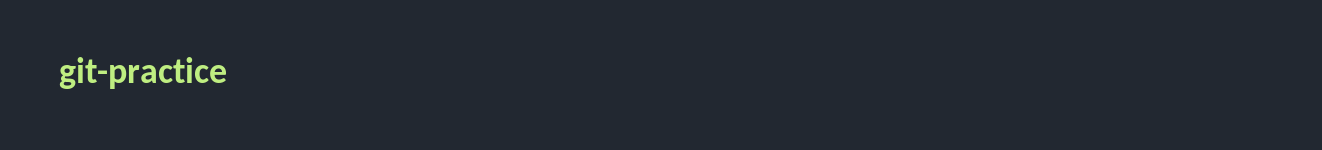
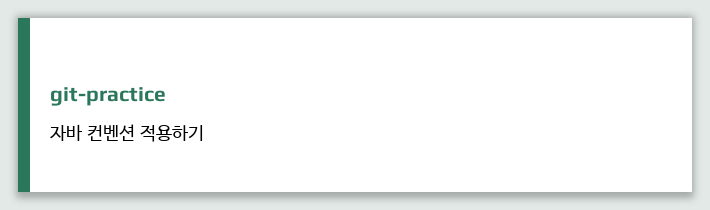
(227, 73) none -> [50,124,204,142] // 자바 컨벤션 적용하기

